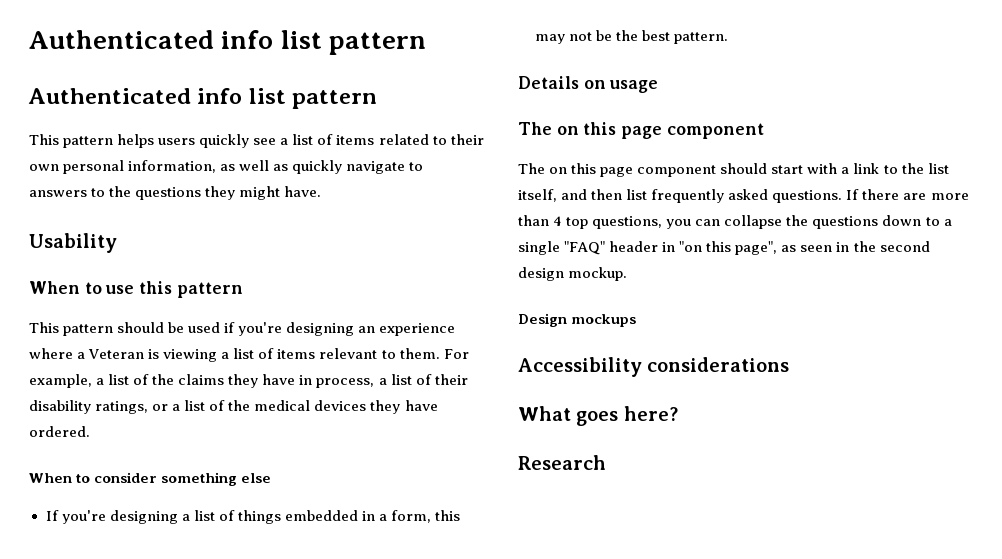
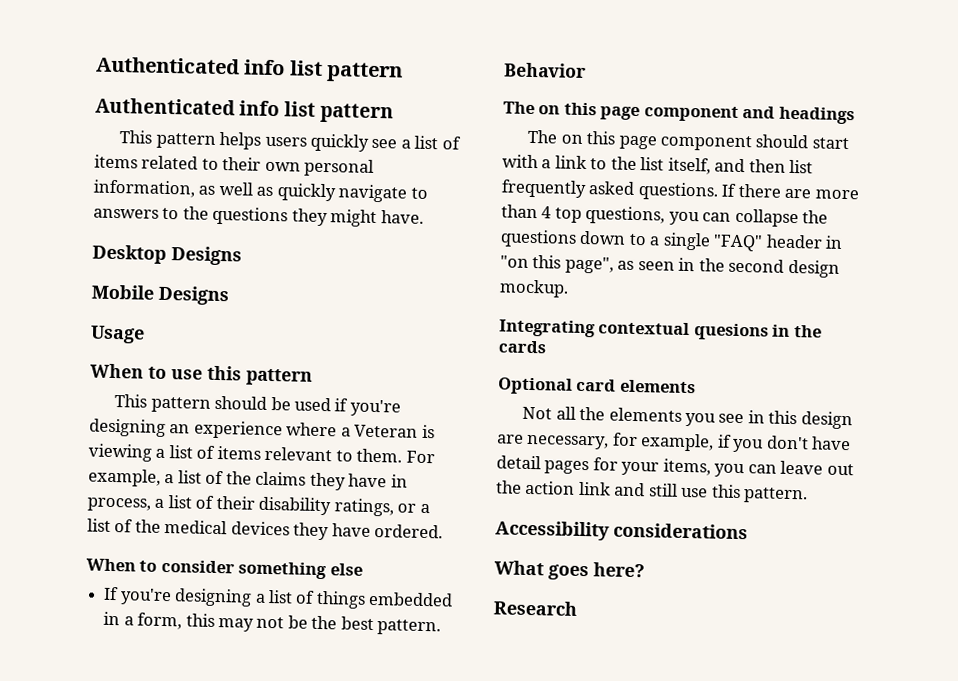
[29,233,117,253] Usability -> [92,244,242,266] [91,284,229,306] [90,325,145,344] Desktop Designs // Mobile Designs // Usage
[518,76,659,93] [518,122,764,139] Details on usage // The on this page component -> [504,62,586,78] [503,101,855,125] Behavior // The on this page component and headings
[518,313,637,327] Design mockups -> [499,319,822,341] [498,340,546,354] [497,377,696,395] [522,406,853,430] [497,432,852,453] [496,455,854,478] [496,480,809,504] Integrating contextual quesions in the cards // Optional card elements // Not all the elements you see in this design are necessary, for example, if you don't have detail pages for your items, you can leave out the action link and still use this pattern.

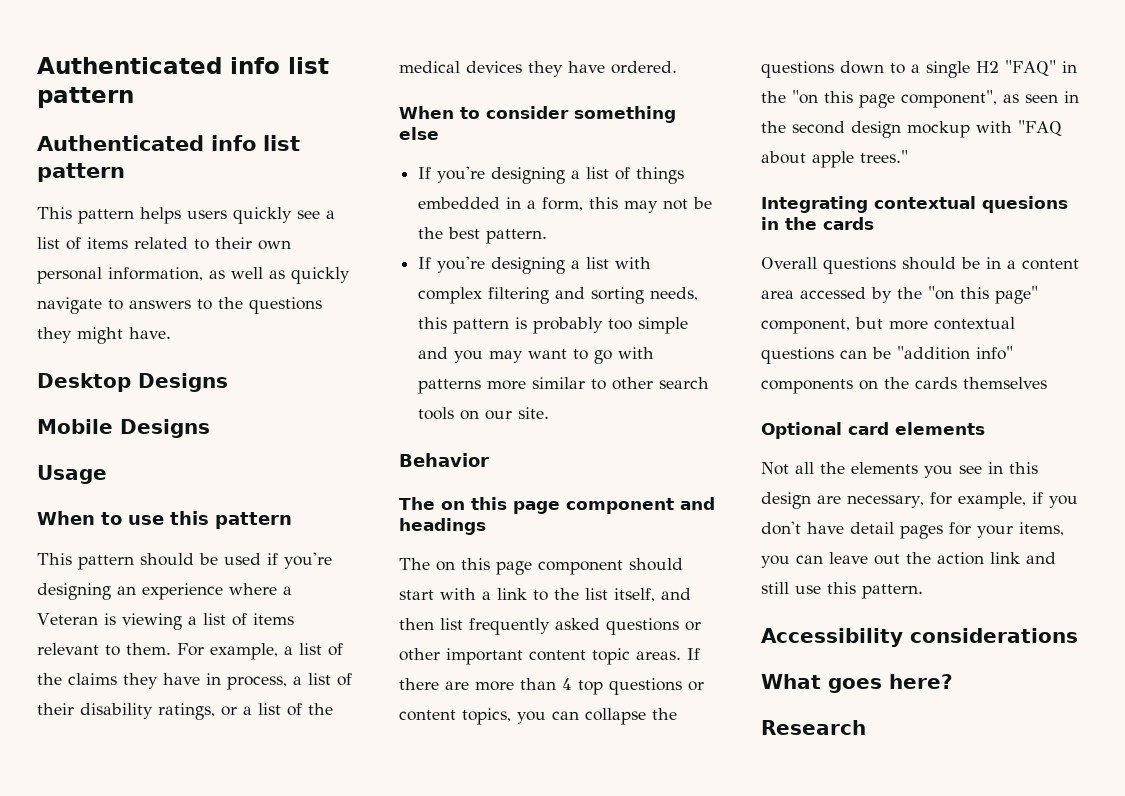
(442, 627) none -> [418,256,652,274] [418,287,699,304] [418,317,689,334] [418,347,655,364] [418,377,710,394] [418,407,550,420] // If you're designing a list with complex filtering and sorting needs, this pattern is probably too simple and you may want to go with patterns more similar to other search tools on our site.
[637,182,719,201] questions. -> [606,618,701,635] [399,648,681,665] questions or other important content topic areas.
[585,206,666,225] questions, -> [609,678,704,695] [399,708,511,725] questions or content topics,
[713,234,844,252] [500,255,614,274] "FAQ" header in "on this page", -> [976,60,1077,76] [761,90,997,108] H2 "FAQ" in the "on this page component",
[499,279,569,298] mockup. -> [907,120,1062,138] [761,150,908,168] mockup with "FAQ about apple trees."
(546, 347) none -> [761,257,1079,274] [761,286,1038,304] [761,317,1015,334] [761,346,1013,364] [761,377,1047,394] // Overall questions should be in a content area accessed by the "on this page" component, but more contextual questions can be "addition info" components on the cards themselves

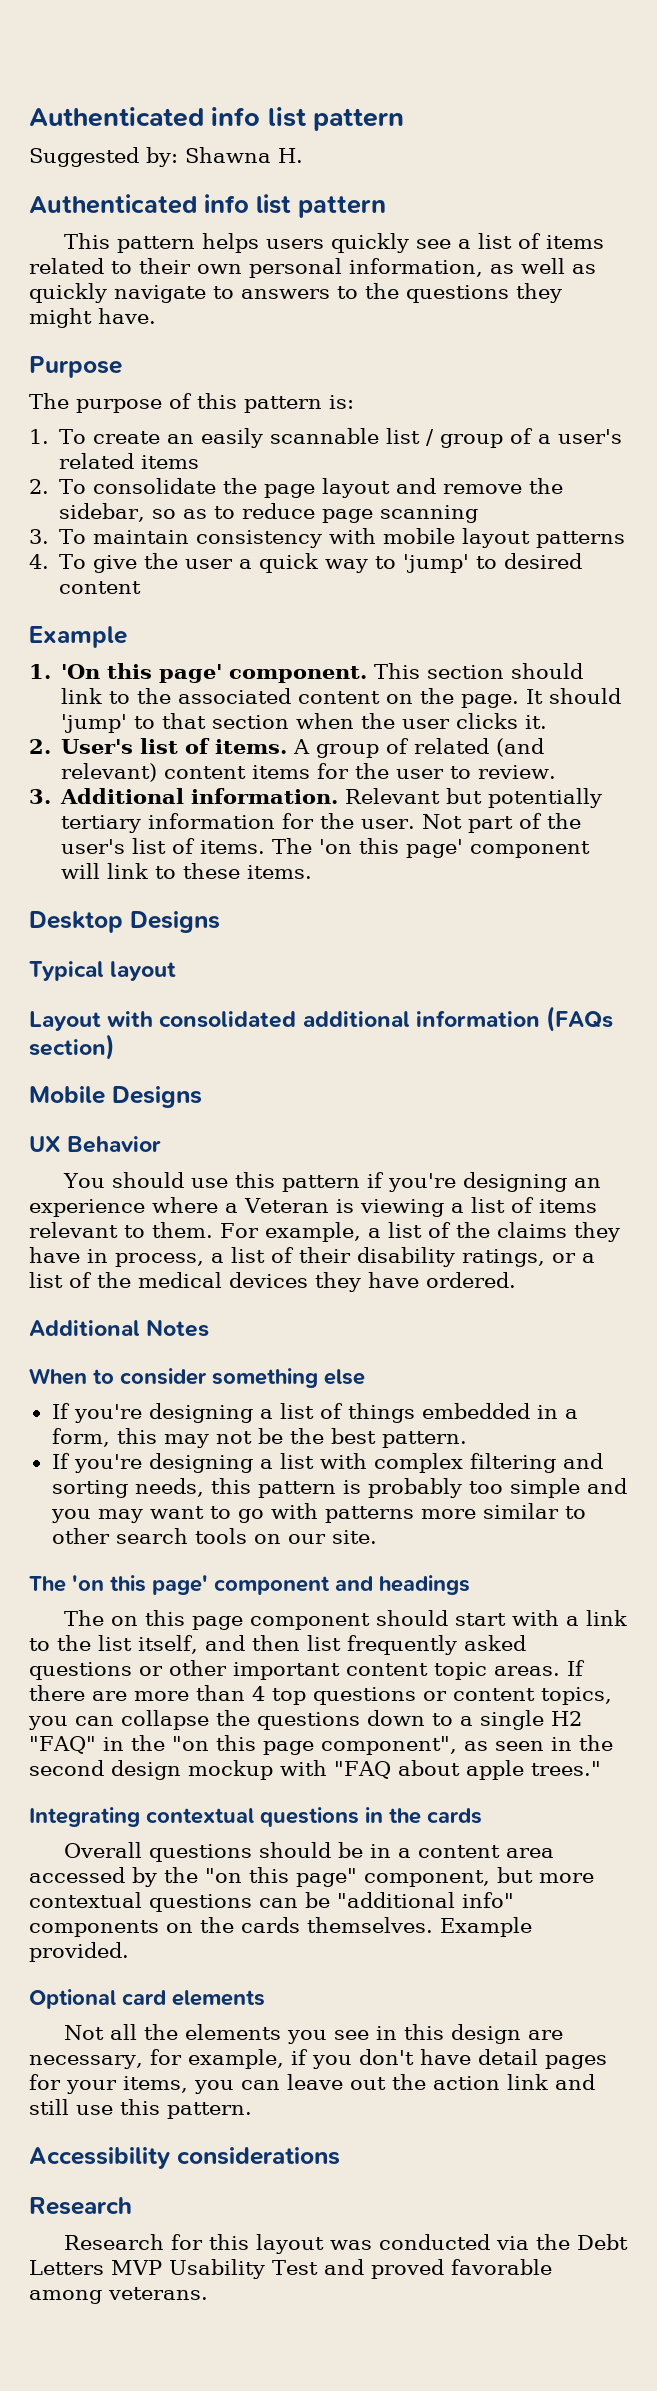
[37,57,329,74] [37,87,134,108] Authenticated info list pattern -> [29,107,404,131] [29,147,303,167] Authenticated info list pattern // Suggested by: Shawna H.
[37,373,228,392] [37,419,210,438] [37,465,107,484] [37,511,292,529] [37,553,261,570] Desktop Designs // Mobile Designs // Usage // When to use this pattern // This pattern should be used -> [29,356,122,378] [29,393,354,413] [29,428,623,448] [59,453,200,469] [29,478,564,498] [59,503,479,523] [29,528,626,548] [29,553,583,573] [59,581,142,594] [29,626,127,648] [29,663,584,683] [61,688,622,708] [61,713,548,733] [29,738,545,758] [61,763,557,782] [29,788,603,808] [61,813,582,833] [61,838,591,858] [61,863,313,879] [29,911,220,933] [29,961,177,981] [29,1006,614,1032] [29,1034,115,1060] [29,1086,202,1108] [29,1136,162,1153] [62,1172,360,1192] Purpose // The purpose of this pattern is: // 1. To create an easily scannable list / group of a user's related items // 2. To consolidate the page layout and remove the sidebar, so as to reduce page scanning // 3. To maintain consistency with mobile layout patterns // 4. To give the user a quick way to 'jump' to desired content // Example // 1. 'On this page' component. This section should link to the associated content on the page. It should 'jump' to that section when the user clicks it. // 2. User's list of items. A group of related (and relevant) content items for the user to review. // 3. Additional information. Relevant but potentially tertiary information for the user. Not part of the user's list of items. The 'on this page' component will link to these items. // Desktop Designs // Typical layout // Layout with consolidated additional information (FAQs section) // Mobile Designs // UX Behavior // You should use this pattern
(677, 67) none -> [29,1319,210,1337] // Additional Notes
[399,453,489,467] [399,497,560,514] // Behavior // The on this page -> [29,1575,208,1595] // The 'on this page'
[982,196,1068,213] quesions -> [260,1807,359,1827] questions
[897,346,970,360] "addition -> [337,1892,455,1908] "additional
[963,377,1047,389] themselves -> [307,1917,532,1937] [29,1942,129,1962] themselves. Example provided.
[761,674,953,693] [761,720,866,735] What goes here? // Research -> [29,2197,132,2215] [63,2234,628,2254] [29,2259,552,2279] [29,2287,208,2304] Research // Research for this layout was conducted via the Debt Letters MVP Usability Test and proved favorable among veterans.

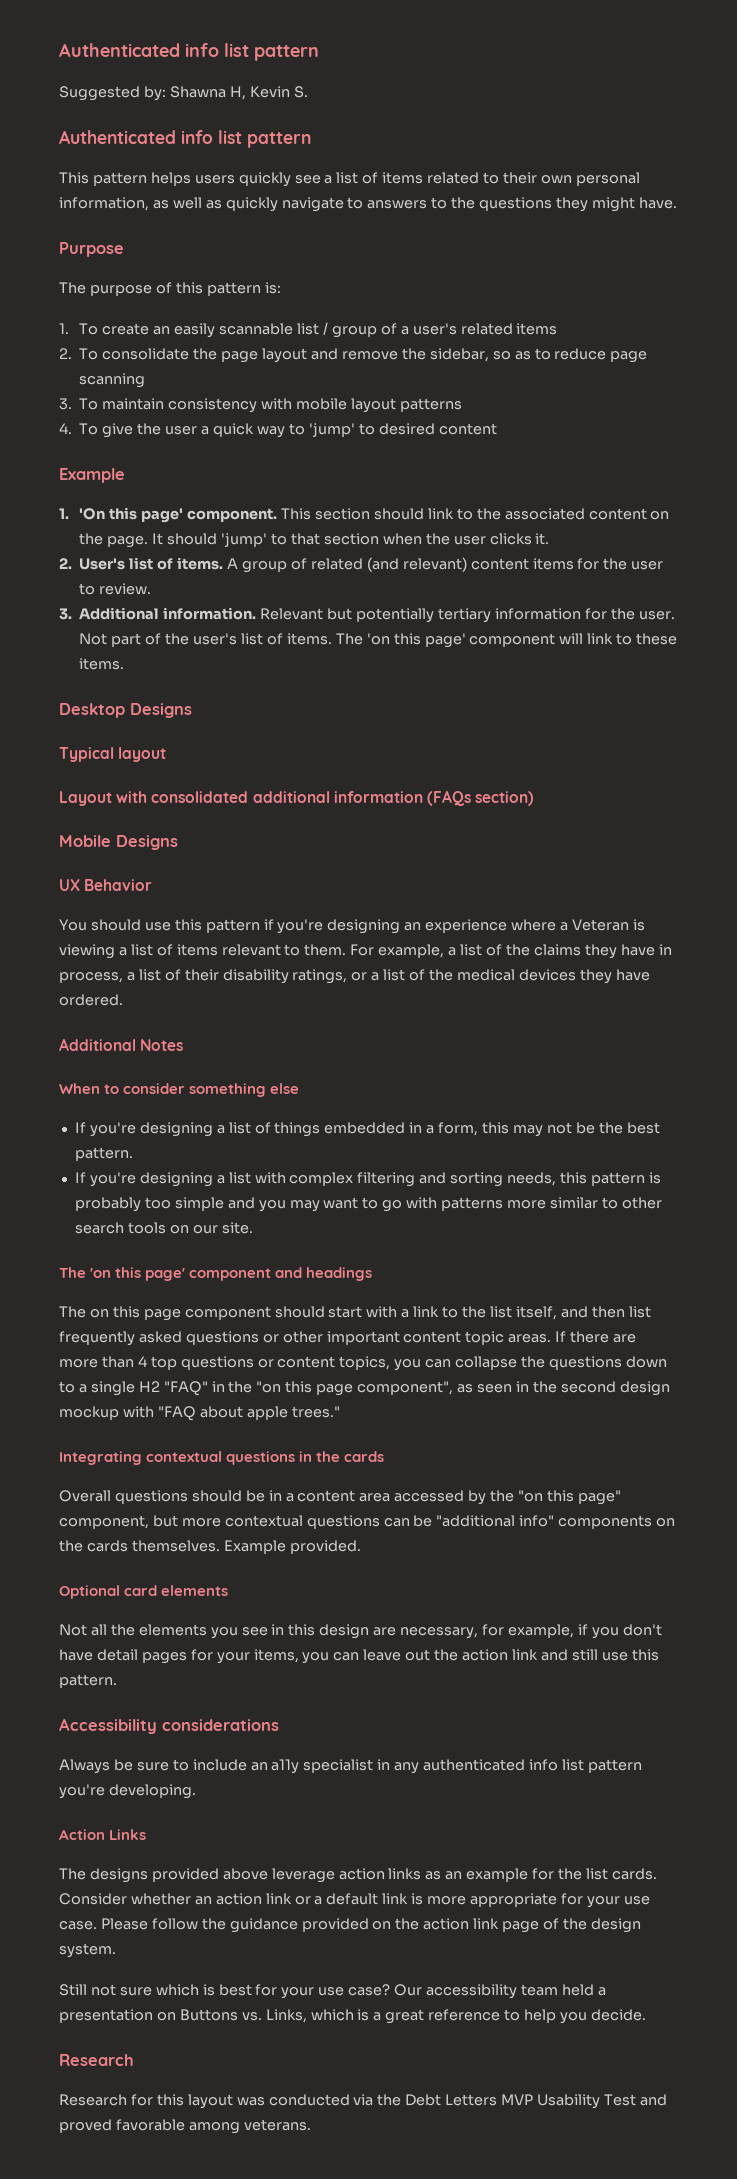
[278,148,303,163] H. -> [229,86,308,100] H, Kevin S.
(340, 2156) none -> [59,1759,642,1774] [59,1784,196,1799] [59,1829,147,1840] [59,1868,657,1883] [59,1893,650,1908] [59,1918,641,1933] [59,1943,116,1958] [59,1984,606,1999] [59,2009,646,2024] // Always be sure to include an a11y specialist in any authenticated info list pattern you're developing. // Action Links // The designs provided above leverage action links as an example for the list cards. Consider whether an action link or a default link is more appropriate for your use case. Please follow the guidance provided on the action link page of the design system. // Still not sure which is best for your use case? Our accessibility team held a presentation on Buttons vs. Links, which is a great reference to help you decide.

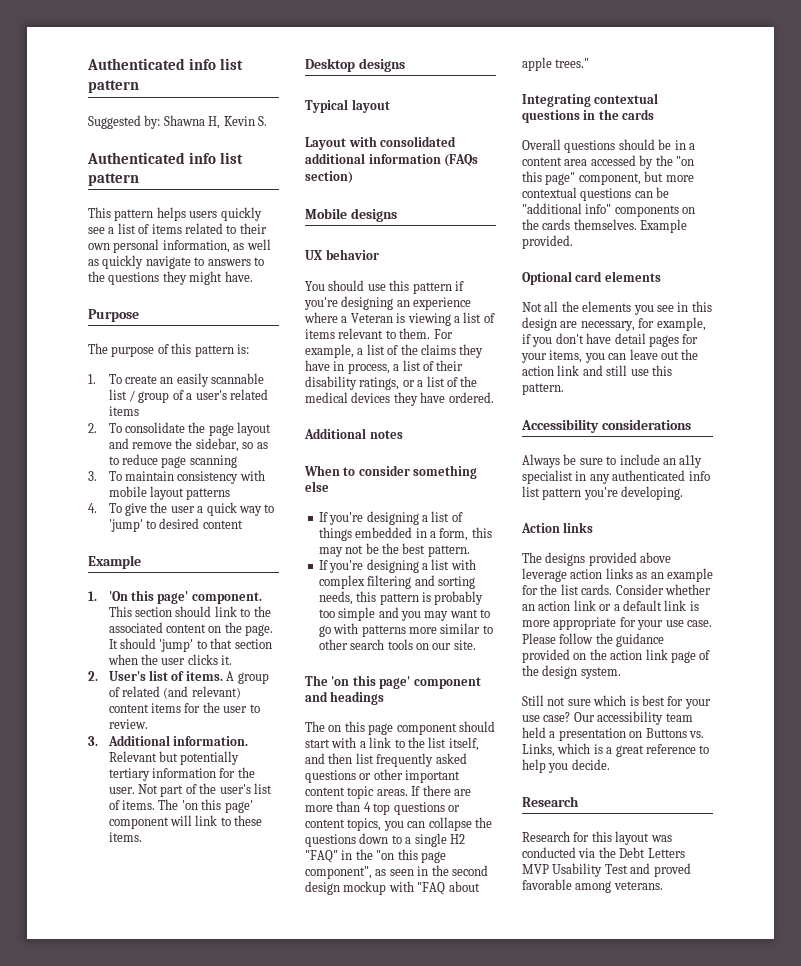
[130,703,192,718] Designs -> [358,58,405,72] designs
[116,835,178,850] Designs -> [350,208,397,222] designs
[84,879,153,891] Behavior -> [325,249,379,260] behavior
[140,1039,184,1051] Notes -> [369,430,403,439] notes
[109,1829,147,1840] Links -> [563,522,594,533] links

